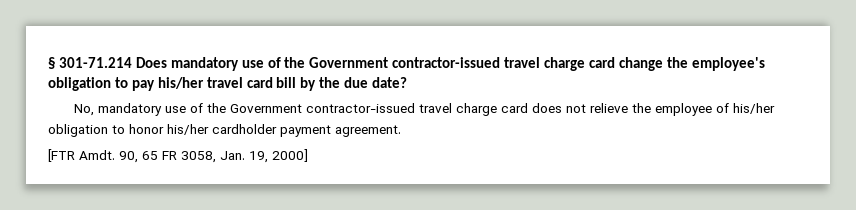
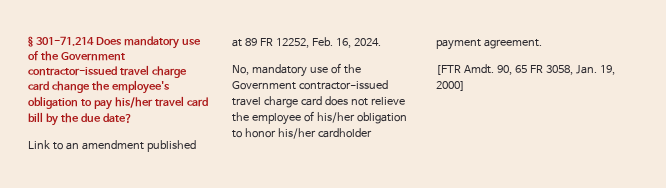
(408, 82) none -> [28,140,196,152] [232,37,381,48] // Link to an amendment published at 89 FR 12252, Feb. 16, 2024.

